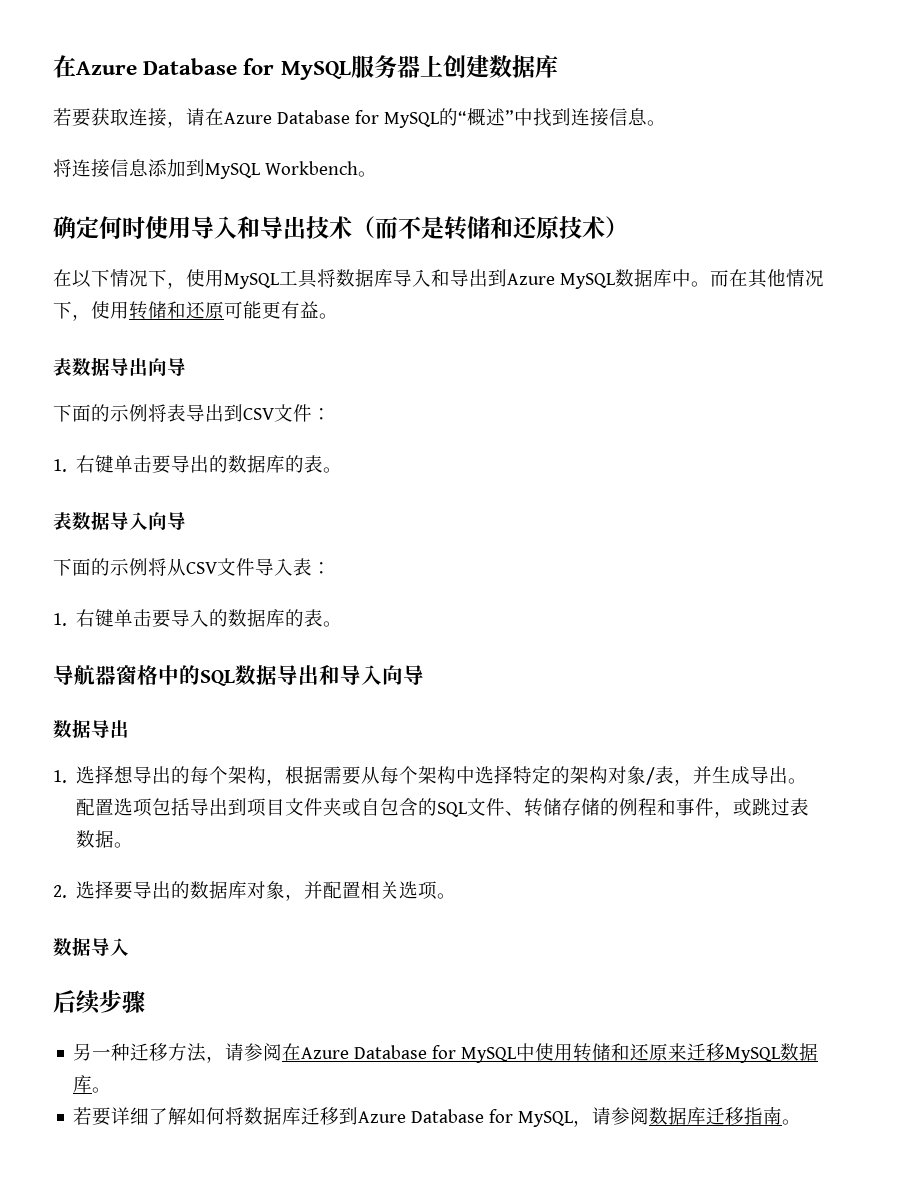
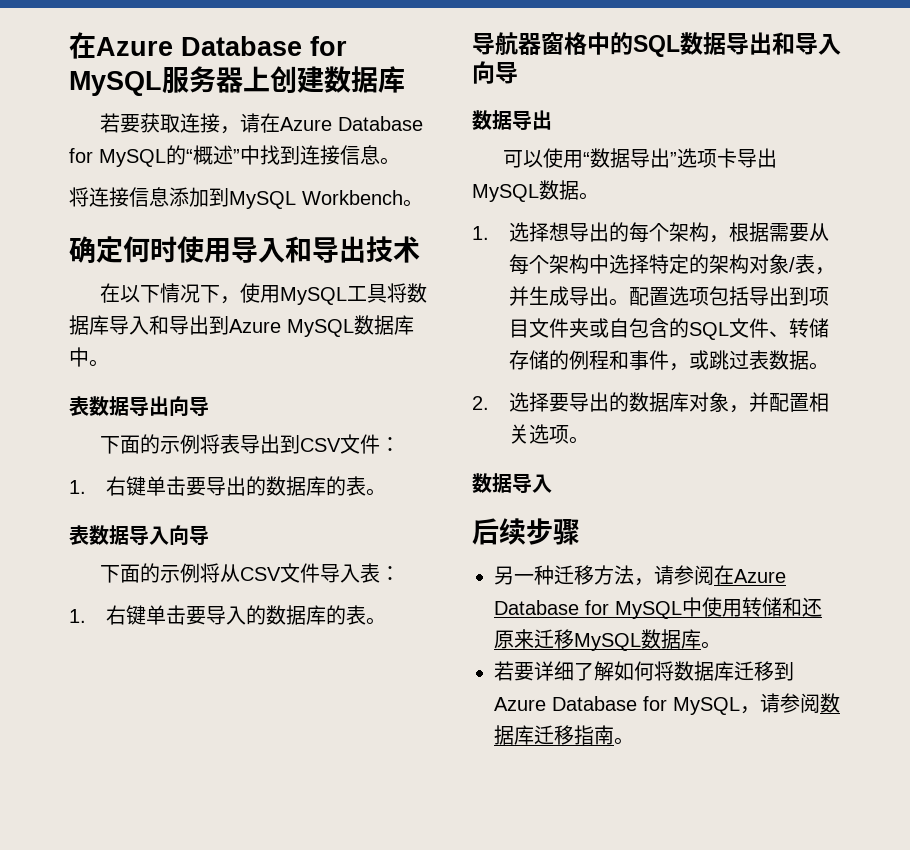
[352,216,628,240] （而不是转储和还原技术） -> (420, 249) none
[709,269,824,288] [53,301,338,321] 而在其他情况下，使用转储和还原可能更有益。 -> (109, 363) none
(129, 729) none -> [502,148,777,168] [472,180,599,202] // 可以使用“数据导出”选项卡导出MySQL数据。

